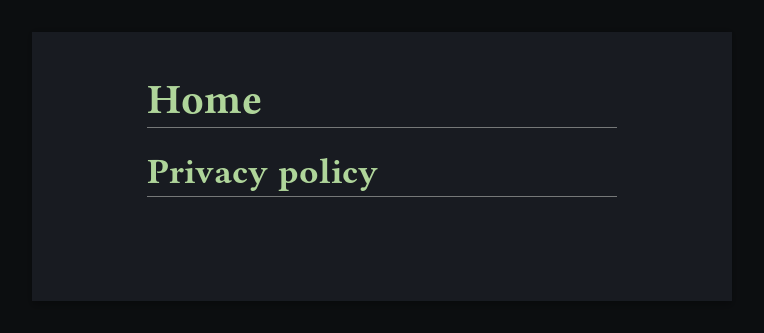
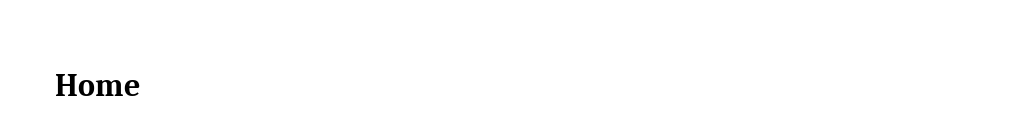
[147,158,378,191] // Privacy policy -> (140, 85) none

